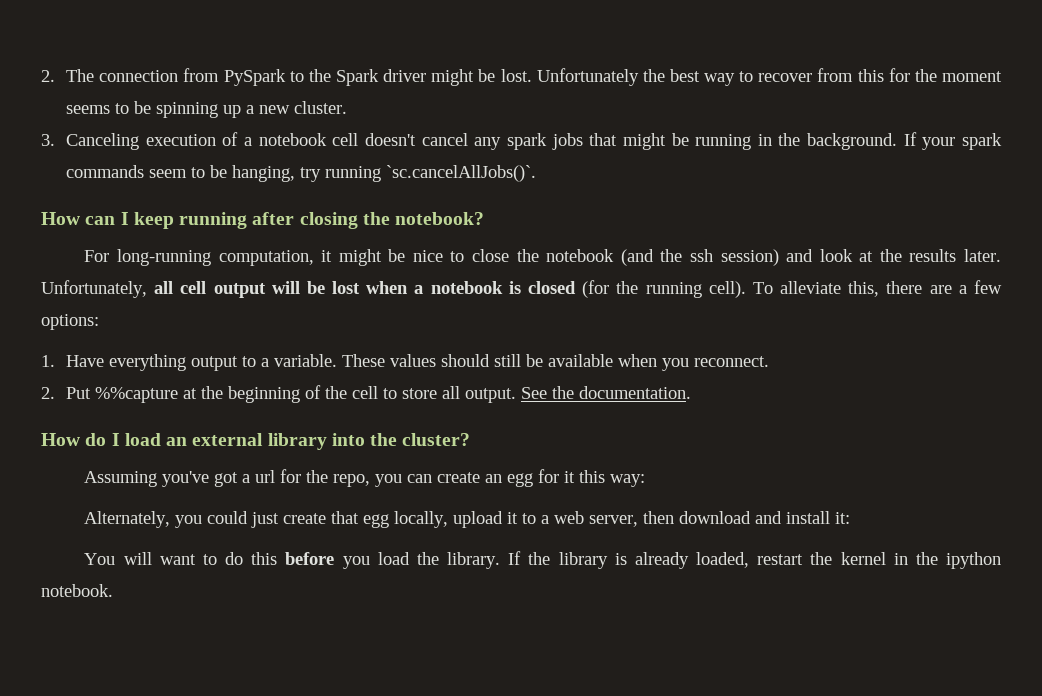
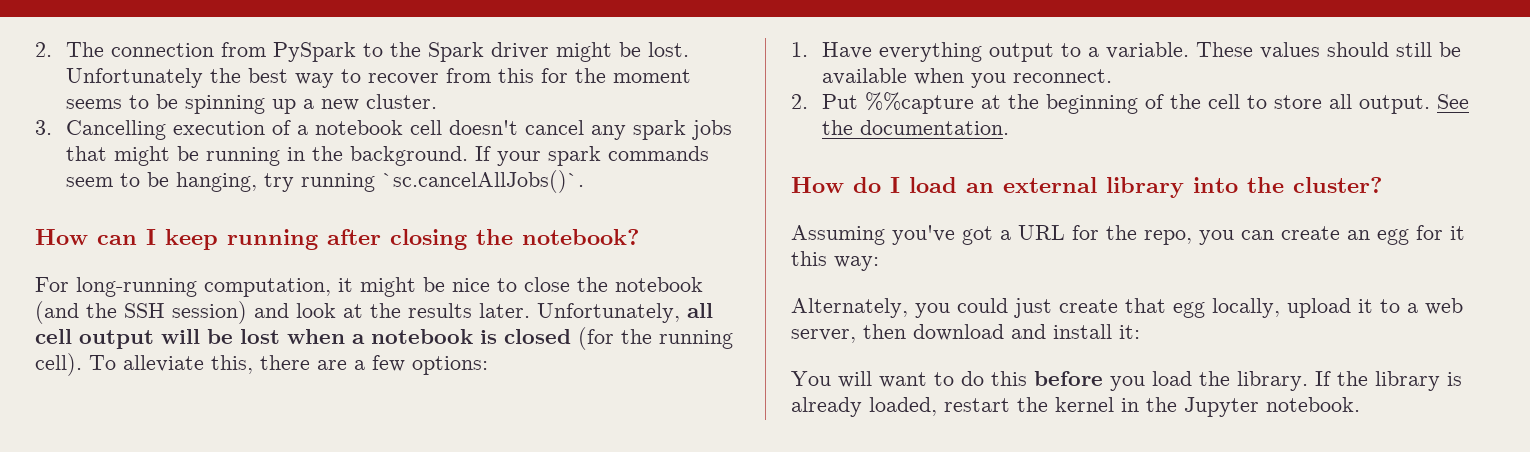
[66,133,140,150] Canceling -> [66,120,167,140] Cancelling
[689,249,713,262] ssh -> [124,303,165,318] SSH
[255,470,276,483] url -> [1018,225,1065,240] URL
[945,552,1001,569] ipython -> [1184,397,1259,417] Jupyter

